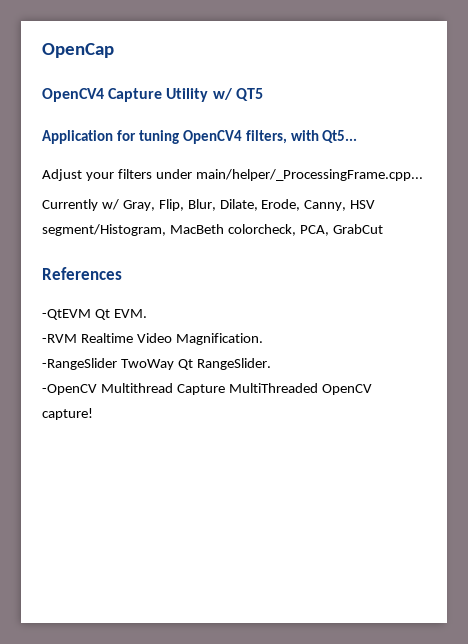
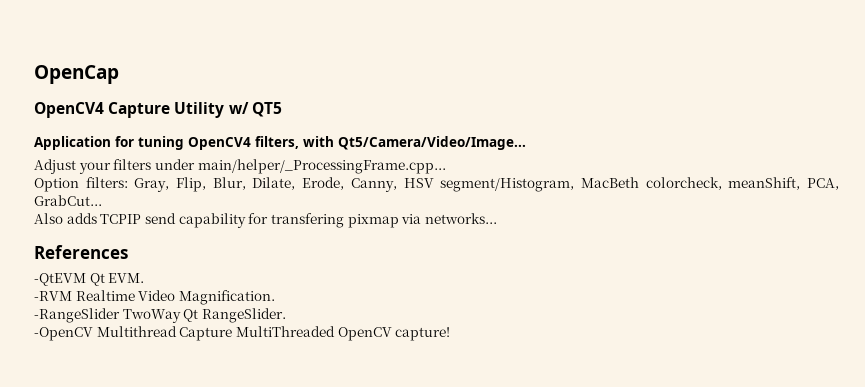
[322,130,358,143] Qt5... -> [338,136,526,150] Qt5/Camera/Video/Image...
[42,199,119,211] Currently w/ -> [34,177,128,192] Option filters:
[299,224,383,236] PCA, GrabCut -> [728,177,840,190] [34,195,102,206] [34,213,497,228] meanShift, PCA, GrabCut... // Also adds TCPIP send capability for transfering pixmap via networks...

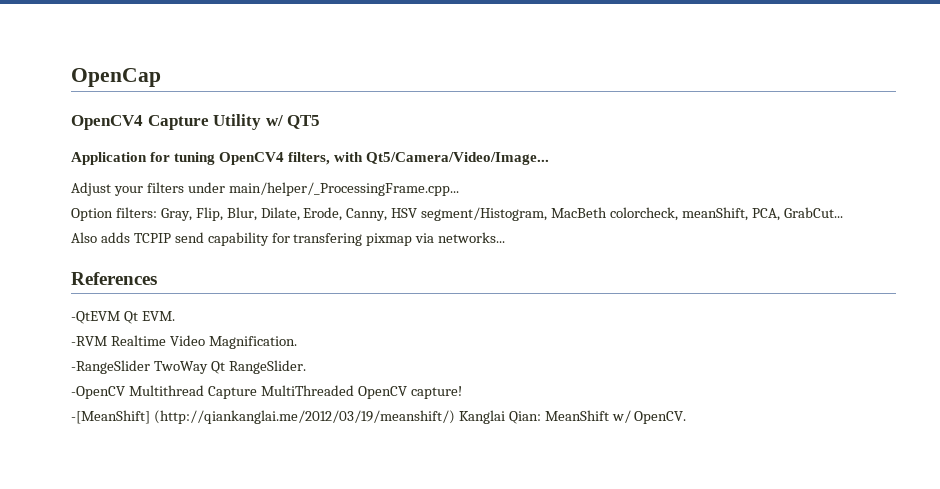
(451, 334) none -> [71,410,687,424] // -[MeanShift] (http://qiankanglai.me/2012/03/19/meanshift/) Kanglai Qian: MeanShift w/ OpenCV.

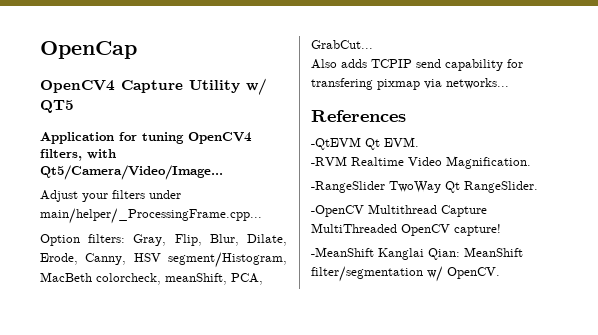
[71,410,455,424] -[MeanShift] (http://qiankanglai.me/2012/03/19/meanshift/) -> [311,247,374,257] -MeanShift
(609, 415) none -> [311,266,423,282] filter/segmentation

